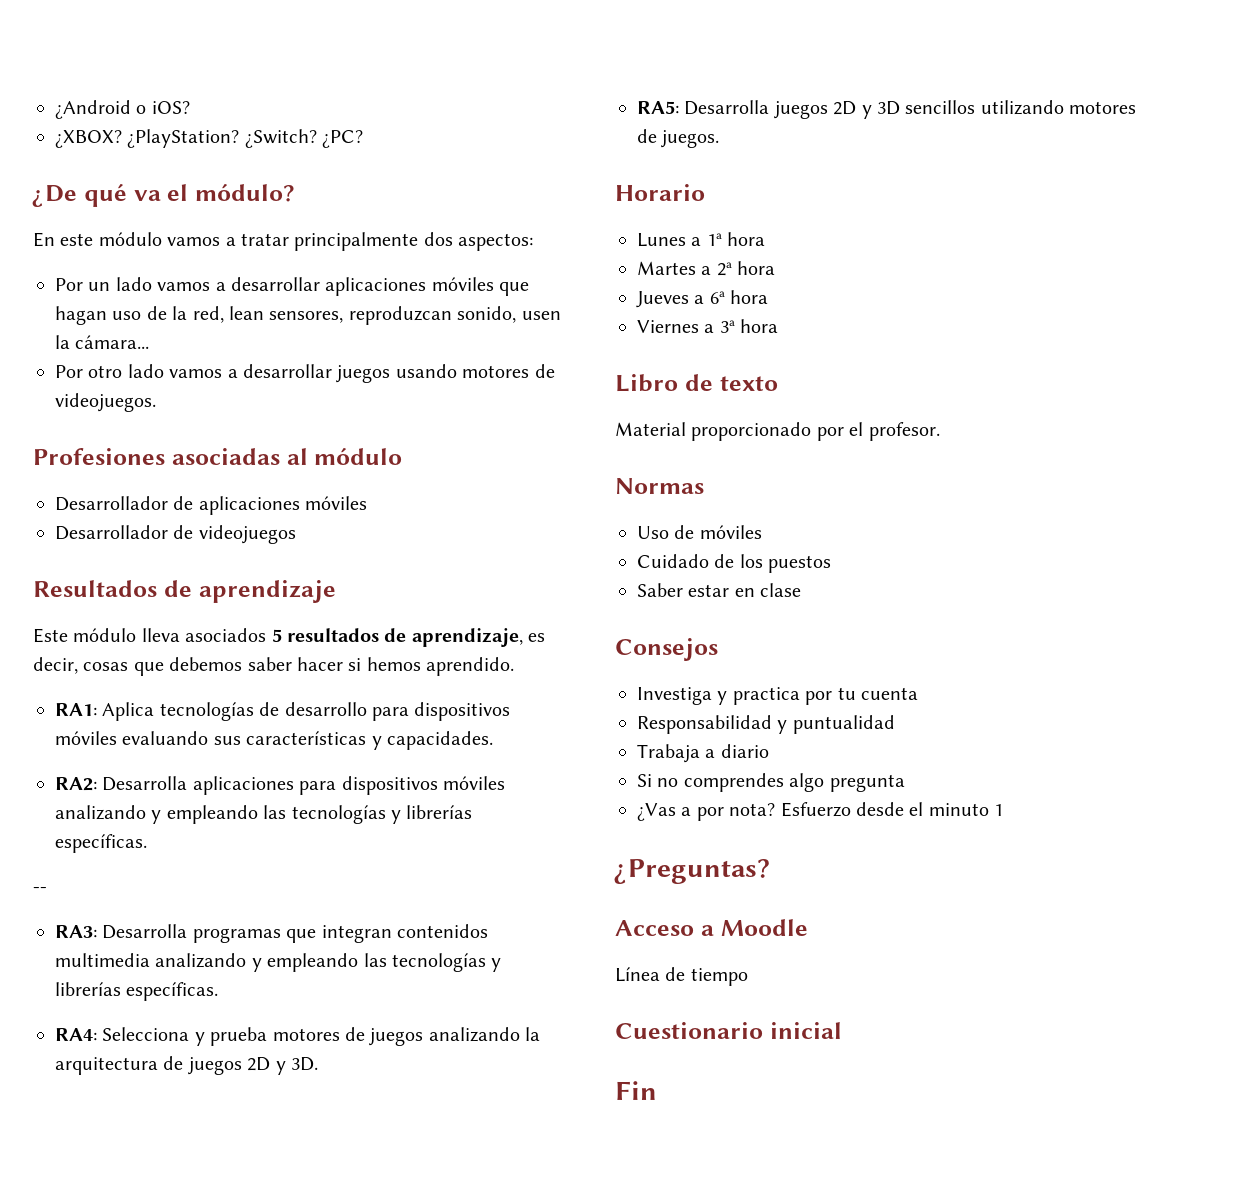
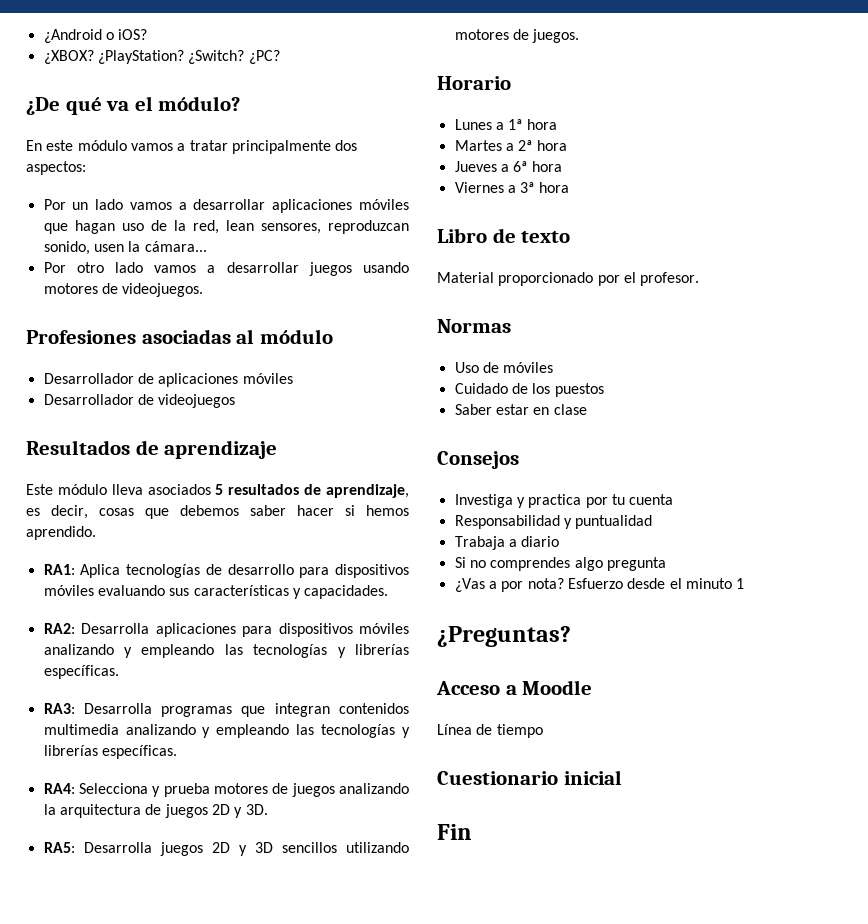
[33,887,47,893] // -- -> (119, 672) none

